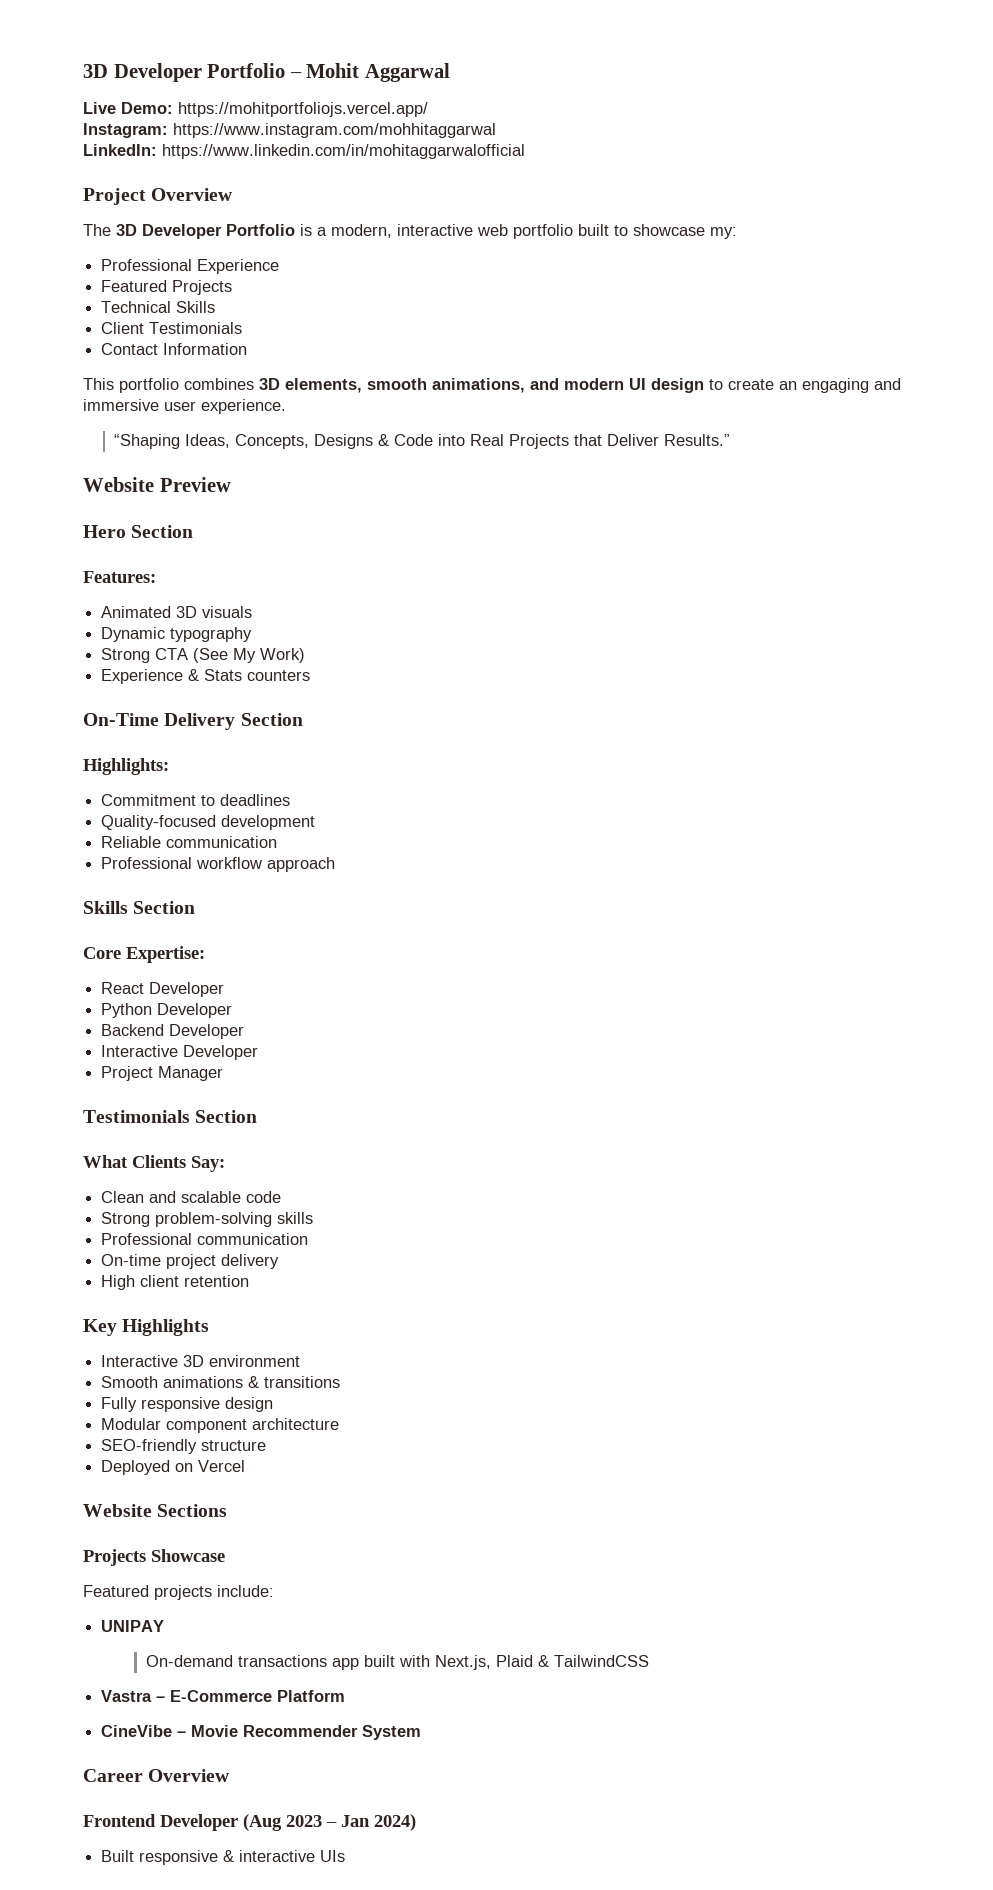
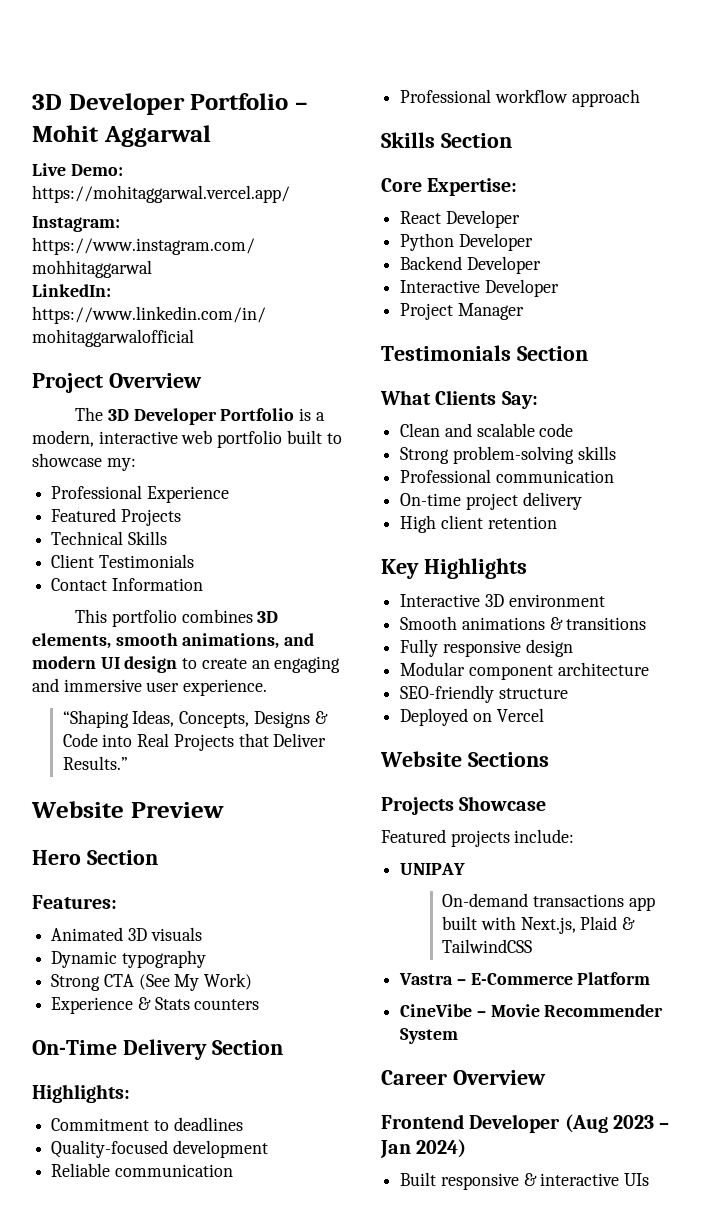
[178,102,428,117] https://mohitportfoliojs.vercel.app/ -> [32,185,290,203] https://mohitaggarwal.vercel.app/

